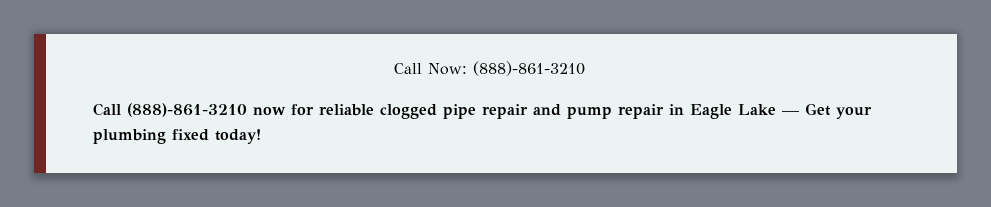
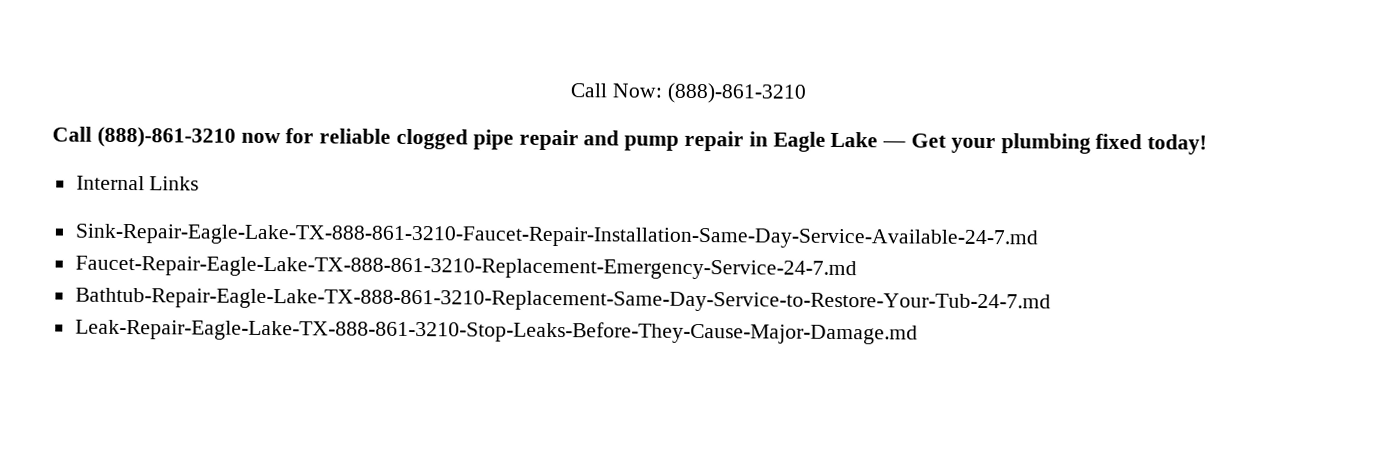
(261, 136) none -> [75,175,200,191] [74,223,1038,250] [74,255,857,281] [74,287,1051,314] [74,318,918,345] // Internal Links // Sink-Repair-Eagle-Lake-TX-888-861-3210-Faucet-Repair-Installation-Same-Day-Service-Available-24-7.md // Faucet-Repair-Eagle-Lake-TX-888-861-3210-Replacement-Emergency-Service-24-7.md // Bathtub-Repair-Eagle-Lake-TX-888-861-3210-Replacement-Same-Day-Service-to-Restore-Your-Tub-24-7.md // Leak-Repair-Eagle-Lake-TX-888-861-3210-Stop-Leaks-Before-They-Cause-Major-Damage.md

